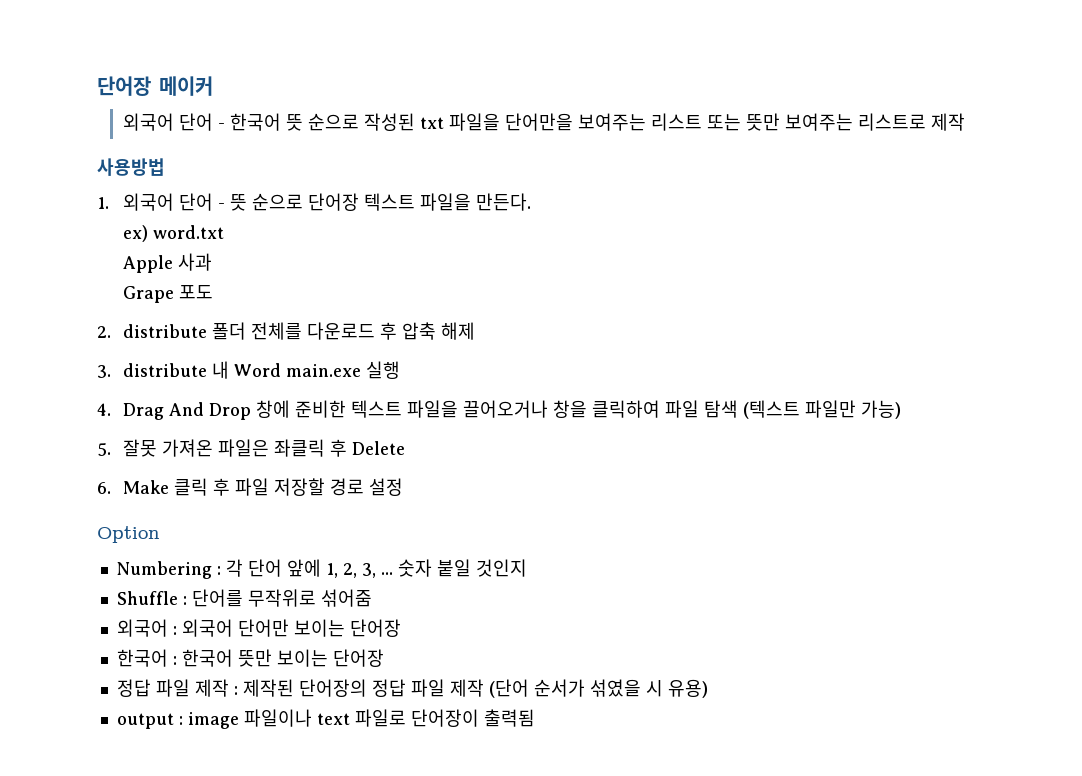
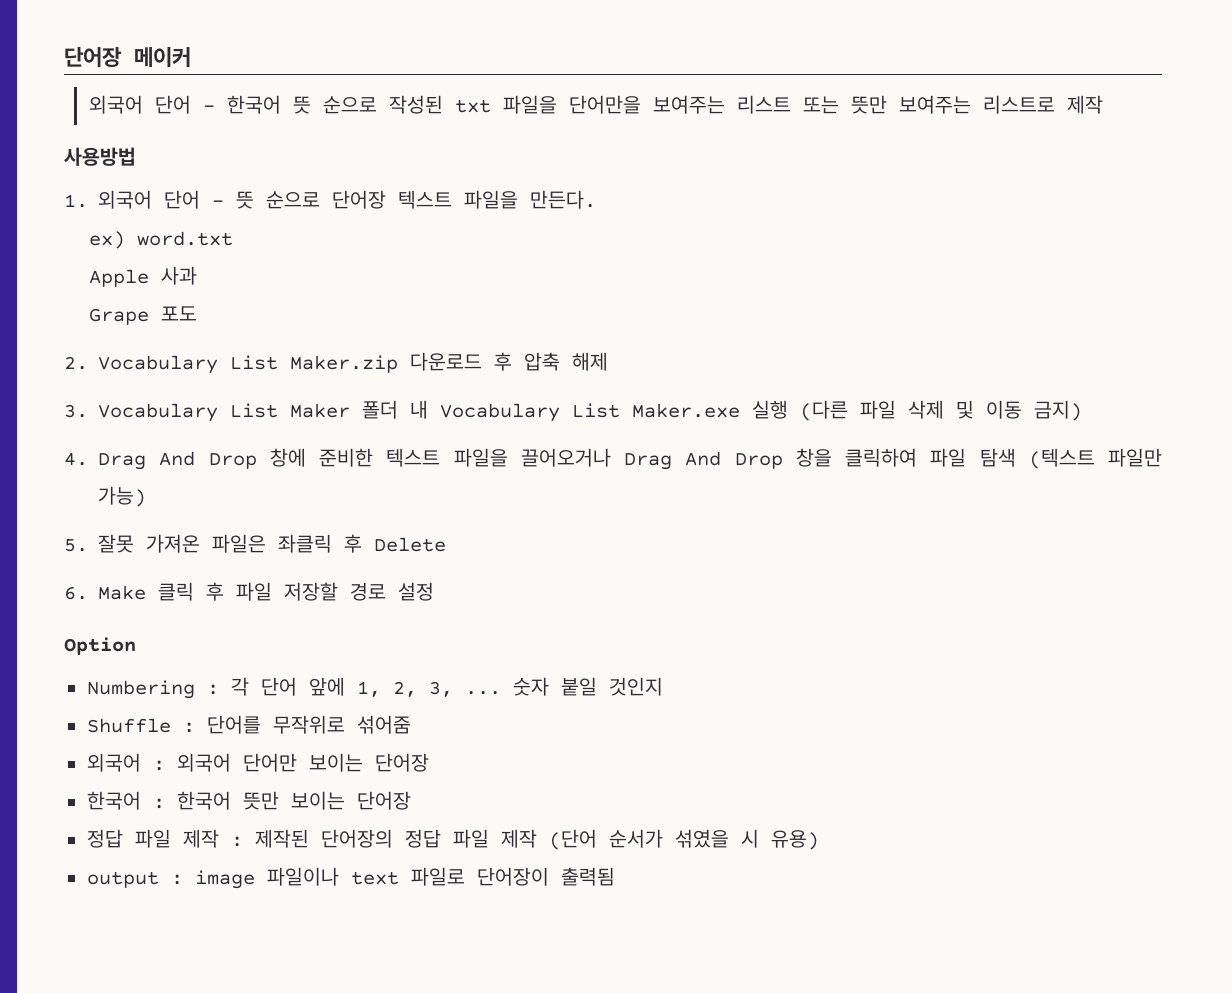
[123,322,303,340] distribute 폴더 전체를 -> [98,355,399,374] Vocabulary List Maker.zip
[123,361,401,379] distribute 내 Word main.exe 실행 -> [98,400,1083,422] Vocabulary List Maker 폴더 내 Vocabulary List Maker.exe 실행 (다른 파일 삭제 및 이동 금지)
(549, 409) none -> [624,451,783,470] Drag And Drop

